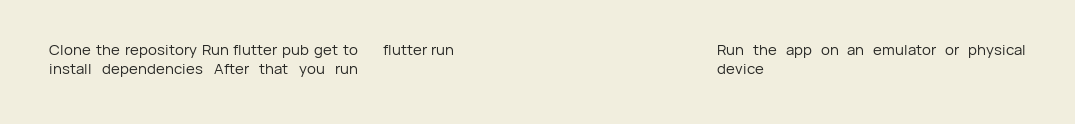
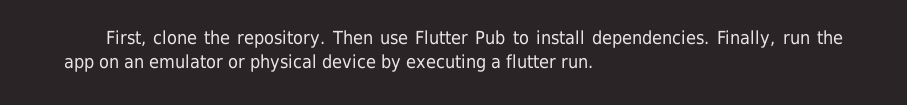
[49,45,358,58] [49,64,358,77] [383,45,455,55] [717,45,744,55] Clone the repository Run flutter pub get to install dependencies After that you run flutter run // Run -> [105,30,810,48] First, clone the repository. Then use Flutter Pub to install dependencies. Finally, run
(764, 69) none -> [381,54,593,72] by executing a flutter run.

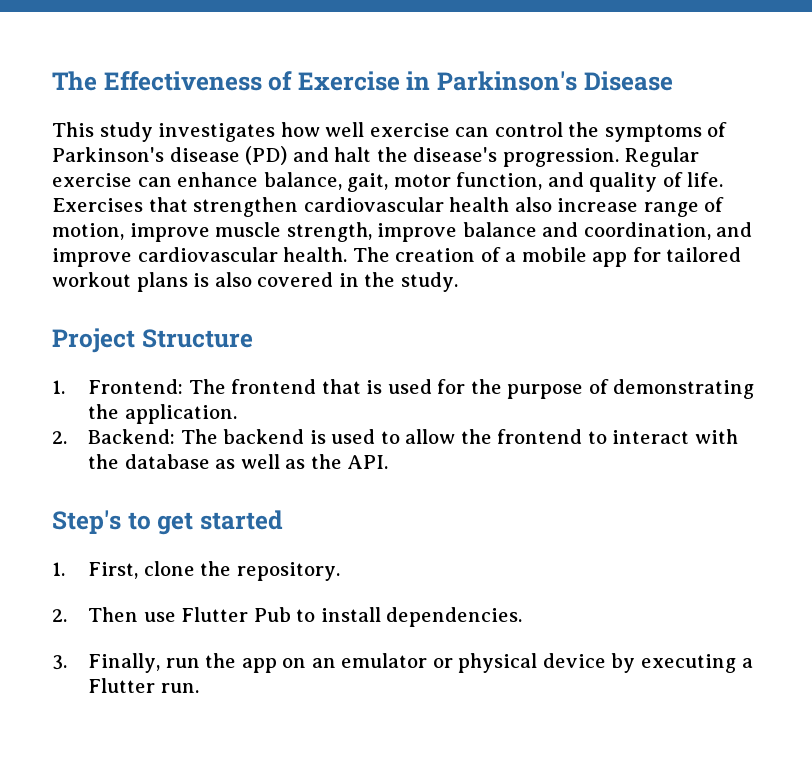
(105, 38) none -> [52,71,673,91] [52,122,728,142] [52,146,700,167] [52,172,724,192] [52,197,725,217] [52,222,753,242] [52,247,742,267] [52,272,458,292] [52,328,253,353] [52,379,755,399] [88,404,237,424] [52,429,738,444] [88,454,389,469] [52,510,283,535] [52,562,65,576] The Effectiveness of Exercise in Parkinson's Disease // This study investigates how well exercise can control the symptoms of Parkinson's disease (PD) and halt the disease's progression. Regular exercise can enhance balance, gait, motor function, and quality of life. Exercises that strengthen cardiovascular health also increase range of motion, improve muscle strength, improve balance and coordination, and improve cardiovascular health. The creation of a mobile app for tailored workout plans is also covered in the study. // Project Structure // 1. Frontend: The frontend that is used for the purpose of demonstrating the application. // 2. Backend: The backend is used to allow the frontend to interact with the database as well as the API. // Step's to get started // 1.
(326, 39) none -> [52,609,67,622] // 2.
(710, 39) none -> [52,655,67,670] // 3.
[506,54,556,69] flutter -> [88,678,156,693] Flutter

